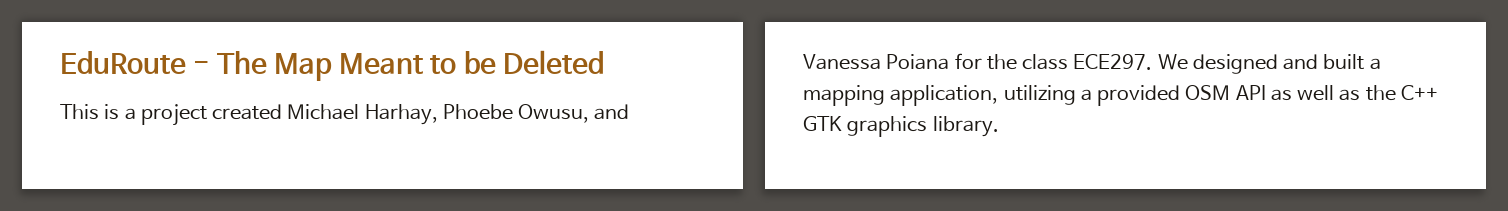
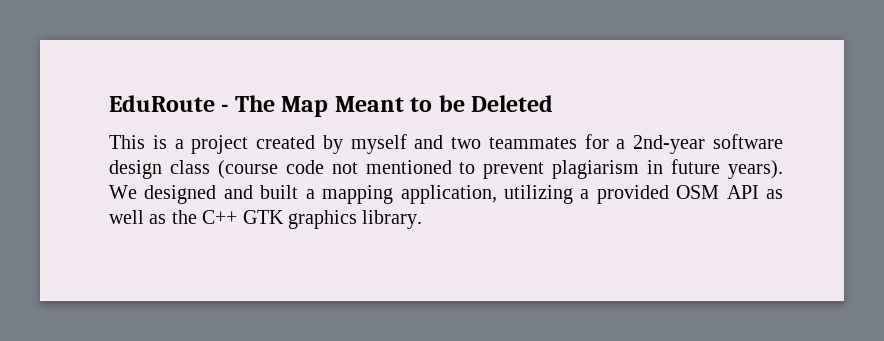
[287,104,630,125] [803,53,1153,70] Michael Harhay, Phoebe Owusu, and Vanessa Poiana for the class ECE297. -> [322,134,783,154] [109,159,783,179] by myself and two teammates for a 2nd-year software design class (course code not mentioned to prevent plagiarism in future years).

